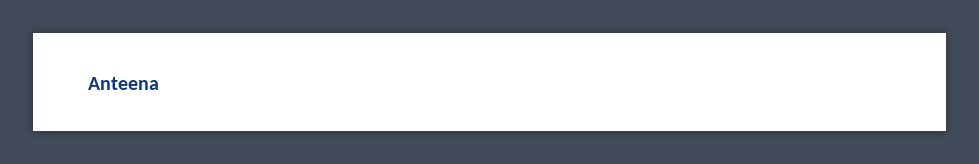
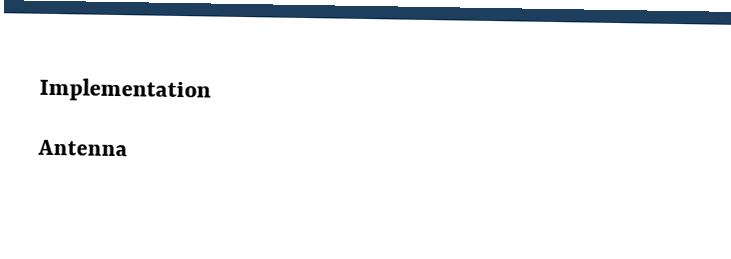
[88,77,159,90] Anteena -> [39,77,211,103] [37,139,128,157] Implementation // Antenna

